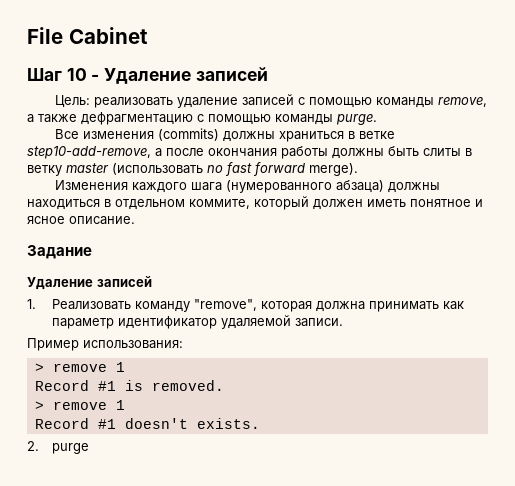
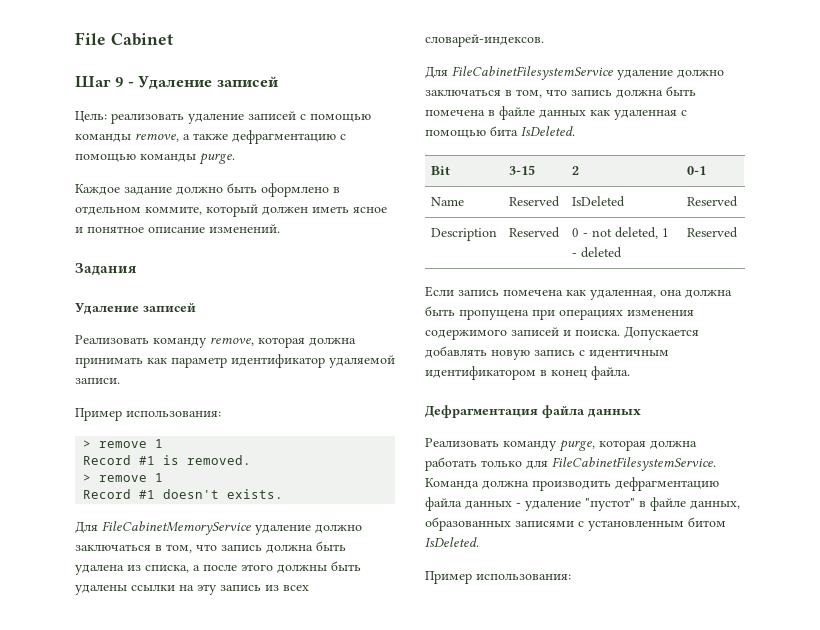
[66,68,87,81] 10 -> [115,77,124,87] 9
[54,128,395,142] [27,146,472,159] [27,162,358,176] [54,180,440,193] [27,199,100,210] Все изменения (commits) должны храниться в ветке step10-add-remove, а после окончания работы должны быть слиты в ветку master (использовать no fast forward merge). // Изменения каждого шага (нумерованного абзаца) должны находиться -> [75,183,329,197] Каждое задание должно быть оформлено
[410,199,483,207] [27,216,135,225] [27,245,92,259] [27,276,152,290] [27,299,257,312] понятное и ясное описание. // Задание // Удаление записей // 1. Реализовать команду "remove", -> [353,207,387,213] [75,224,280,233] [75,263,137,276] [75,302,196,315] [75,335,254,348] ясное и понятное описание изменений. // Задания // Удаление записей // Реализовать команду remove,
[27,441,89,454] 2. purge -> [75,521,362,535] [75,541,346,553] [75,561,361,575] [75,584,309,595] [425,34,544,47] [425,66,724,80] [425,86,696,98] [425,106,687,120] [425,126,575,138] [430,166,450,175] [508,165,535,175] [571,166,579,175] [686,166,706,175] [430,197,464,206] [508,196,560,207] [571,196,625,207] [686,196,738,207] [430,228,497,241] [508,227,560,238] [571,227,669,239] [571,247,622,258] [686,227,738,238] [425,286,732,300] [425,306,694,320] [425,326,699,340] [425,346,669,360] [425,366,630,380] [425,405,641,418] [425,438,697,452] [425,457,716,471] [425,477,719,491] [425,497,740,511] [425,517,726,531] [425,537,479,547] [425,571,571,584] Для FileCabinetMemoryService удаление должно заключаться в том, что запись должна быть удалена из списка, а после этого должны быть удалены ссылки на эту запись из всех словарей-индексов. // Для FileCabinetFilesystemService удаление должно заключаться в том, что запись должна быть помечена в файле данных как удаленная с помощью бита IsDeleted. // Bit | 3-15 | 2 | 0-1 // Name | Reserved | IsDeleted | Reserved // Description | Reserved | 0 - not deleted, 1 - deleted | Reserved // Если запись помечена как удаленная, она должна быть пропущена при операциях изменения содержимого записей и поиска. Допускается добавлять новую запись с идентичным идентификатором в конец файла. // Дефрагментация файла данных // Реализовать команду purge, которая должна работать только для FileCabinetFilesystemService. Команда должна производить дефрагментацию файла данных - удаление "пустот" в файле данных, образованных записями с установленным битом IsDeleted. // Пример использования:

